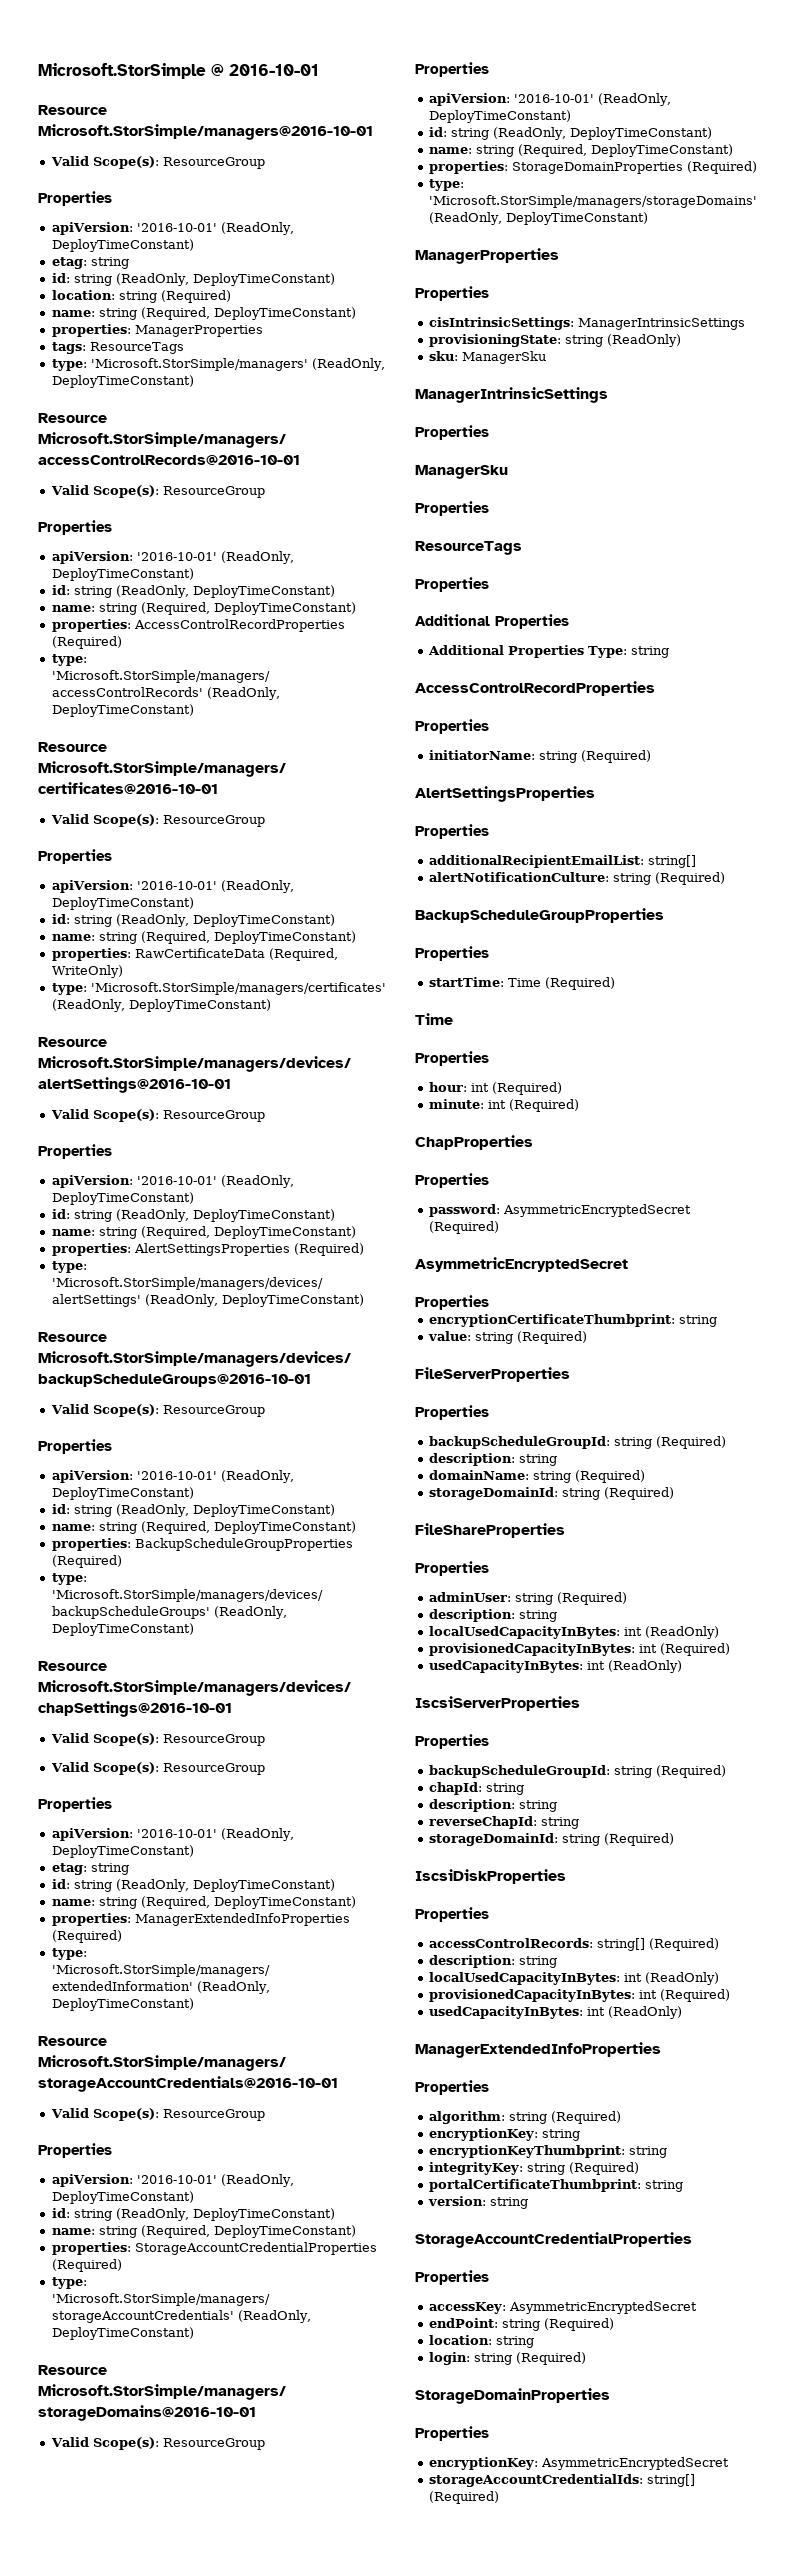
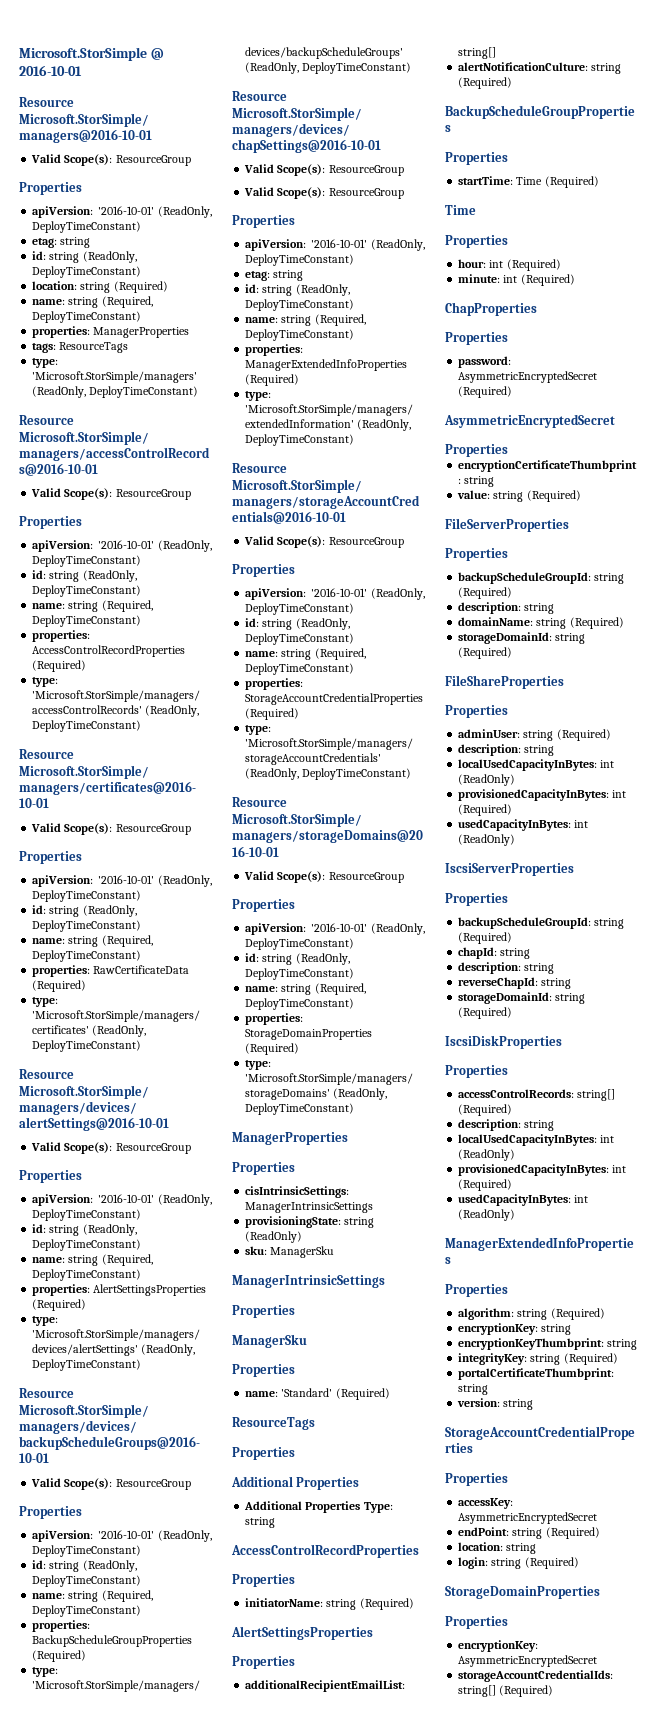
[268,948,338,961] [51,965,123,978] (Required, WriteOnly) -> [32,980,87,992] (Required)
(489, 508) none -> [245,1388,390,1400] // name: 'Standard' (Required)

